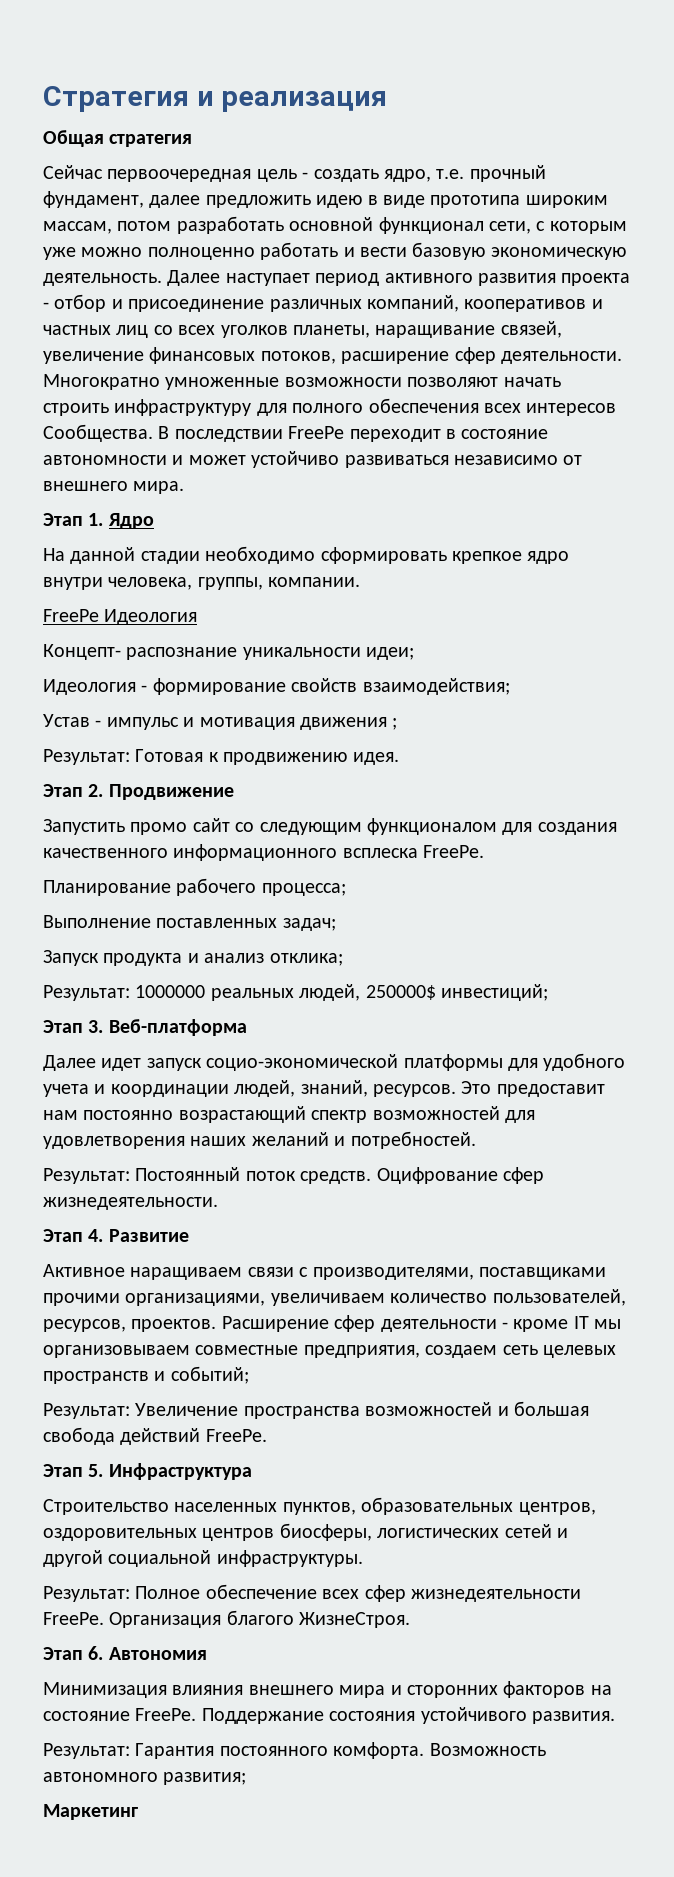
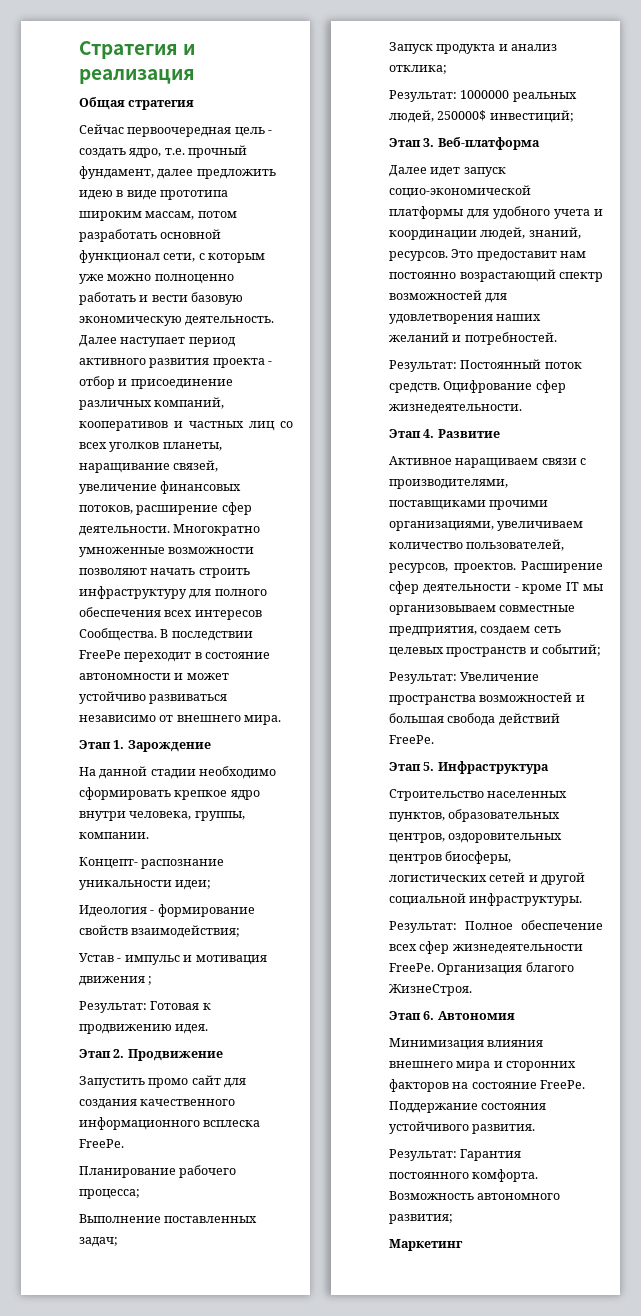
[107,513,154,529] Ядро -> [127,740,211,752] Зарождение
[43,609,198,625] // FreePe Идеология -> (149, 835) none
[235,818,497,835] со следующим функционалом -> (221, 1080) none

